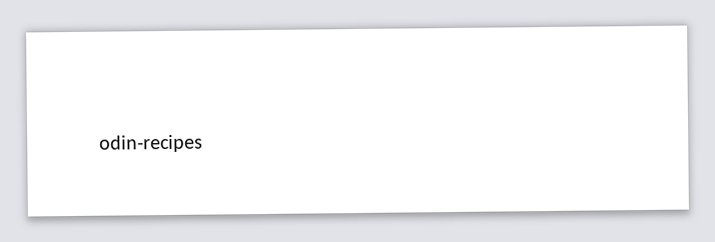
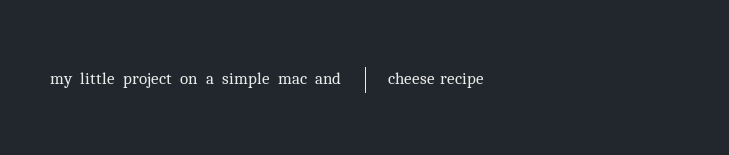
[99,134,203,153] odin-recipes -> [50,72,484,88] my little project on a simple mac and cheese recipe

